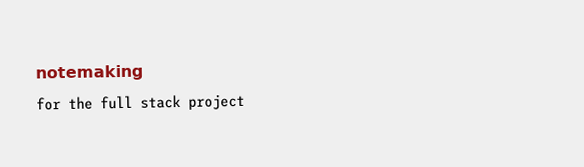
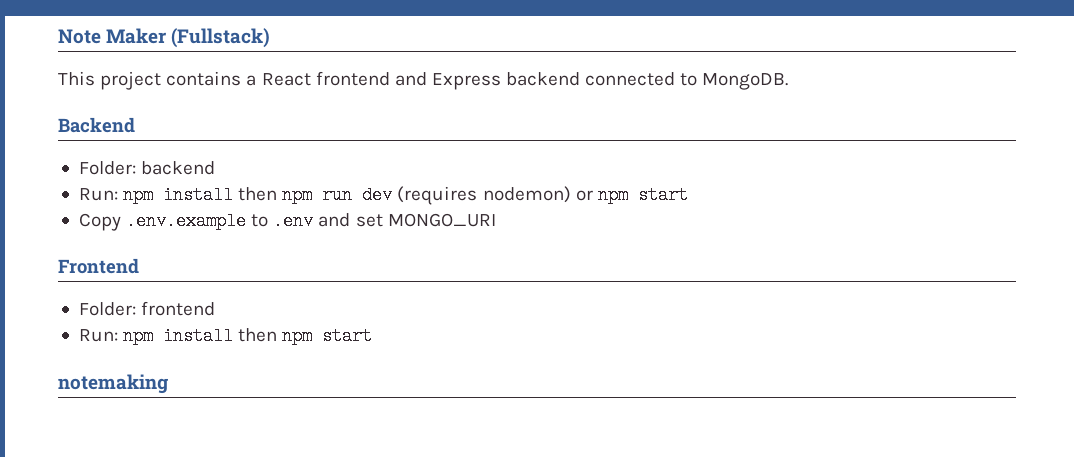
[35,64,143,82] [36,93,245,111] notemaking // for the full stack project -> [58,28,271,48] [58,71,789,90] [58,117,135,133] [78,161,216,175] [78,186,688,205] [78,212,496,231] [58,258,139,274] [78,301,216,316] [78,327,373,345] [58,374,168,394] Note Maker (Fullstack) // This project contains a React frontend and Express backend connected to MongoDB. // Backend // Folder: backend // Run: npm install then npm run dev (requires nodemon) or npm start // Copy .env.example to .env and set MONGO_URI // Frontend // Folder: frontend // Run: npm install then npm start // notemaking

